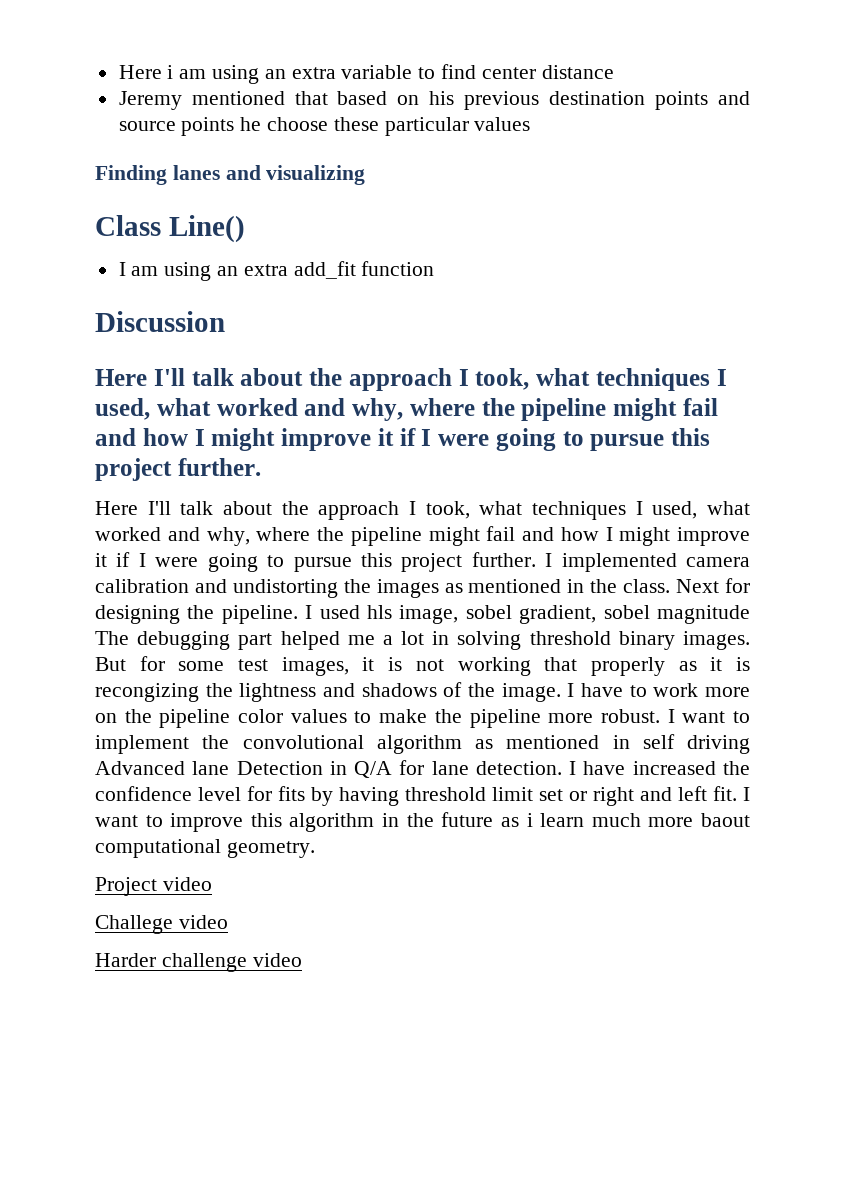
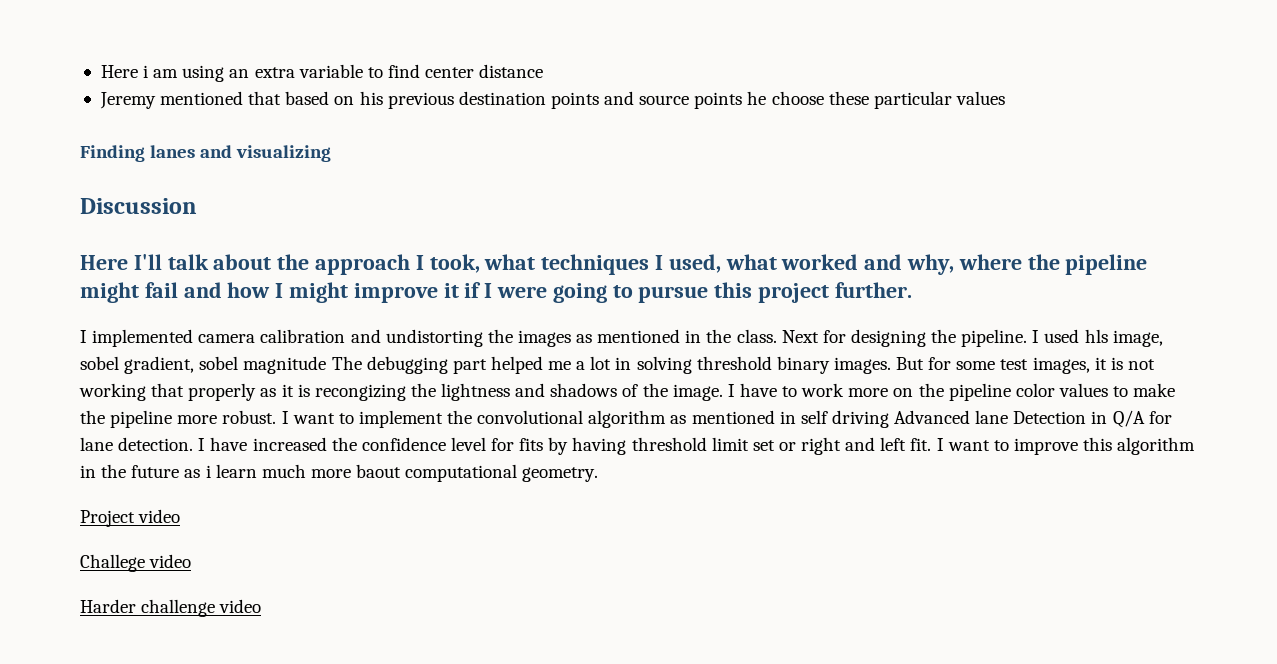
[95,215,245,243] [118,261,435,281] // Class Line() // I am using an extra add_fit function -> (332, 153) none
[95,501,750,520] [95,526,750,546] [95,552,536,572] Here I'll talk about the approach I took, what techniques I used, what worked and why, where the pipeline might fail and how I might improve it if I were going to pursue this project further. -> (912, 290) none

